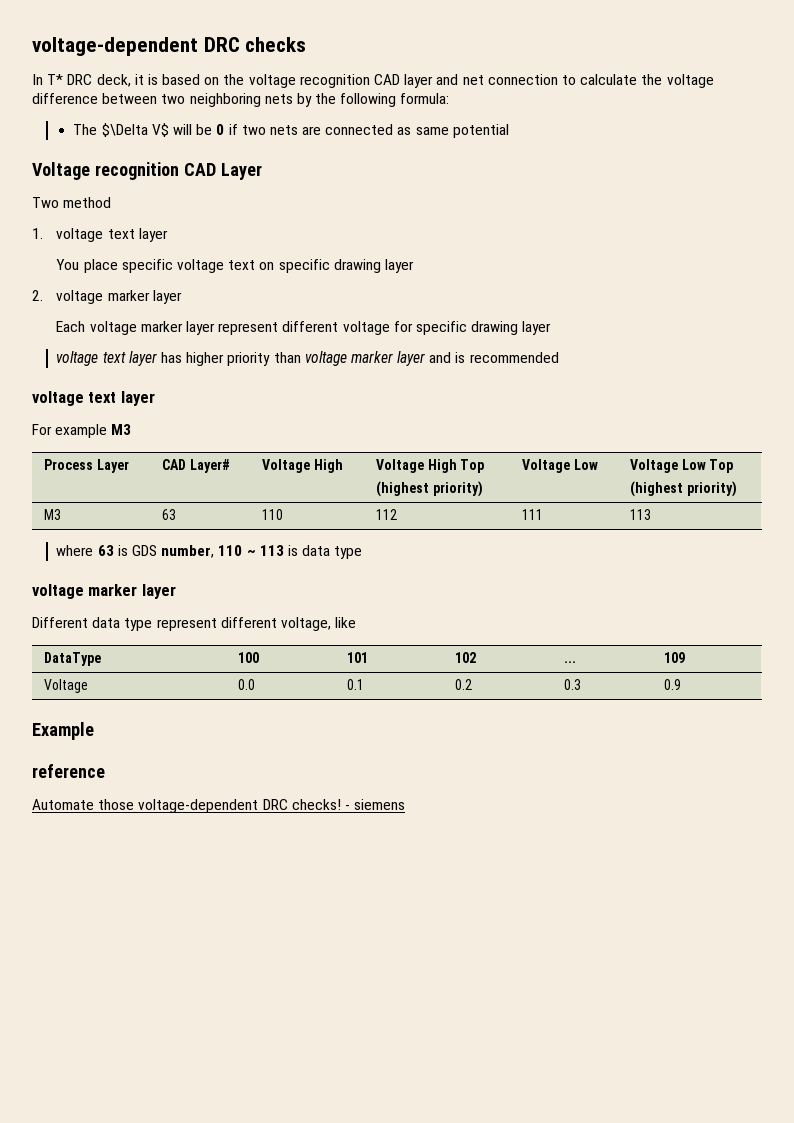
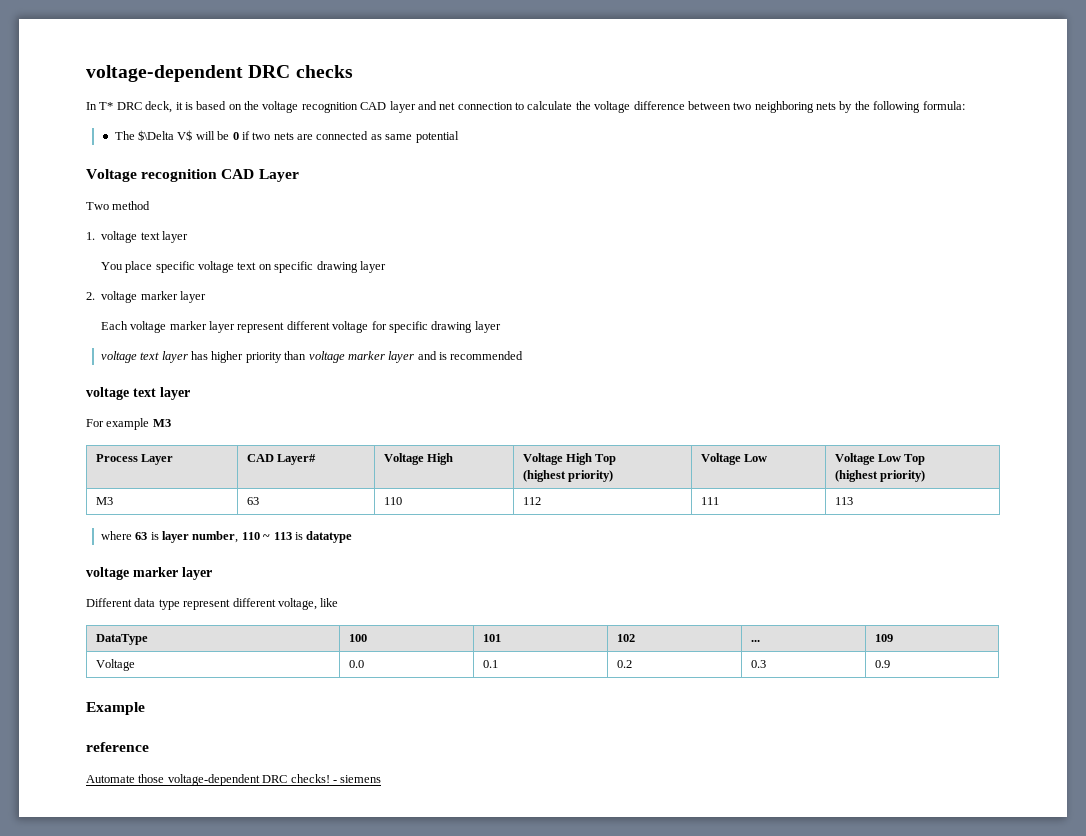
[131,545,157,556] GDS -> [162,531,190,543] layer
[302,545,363,559] data type -> [306,531,353,543] datatype

